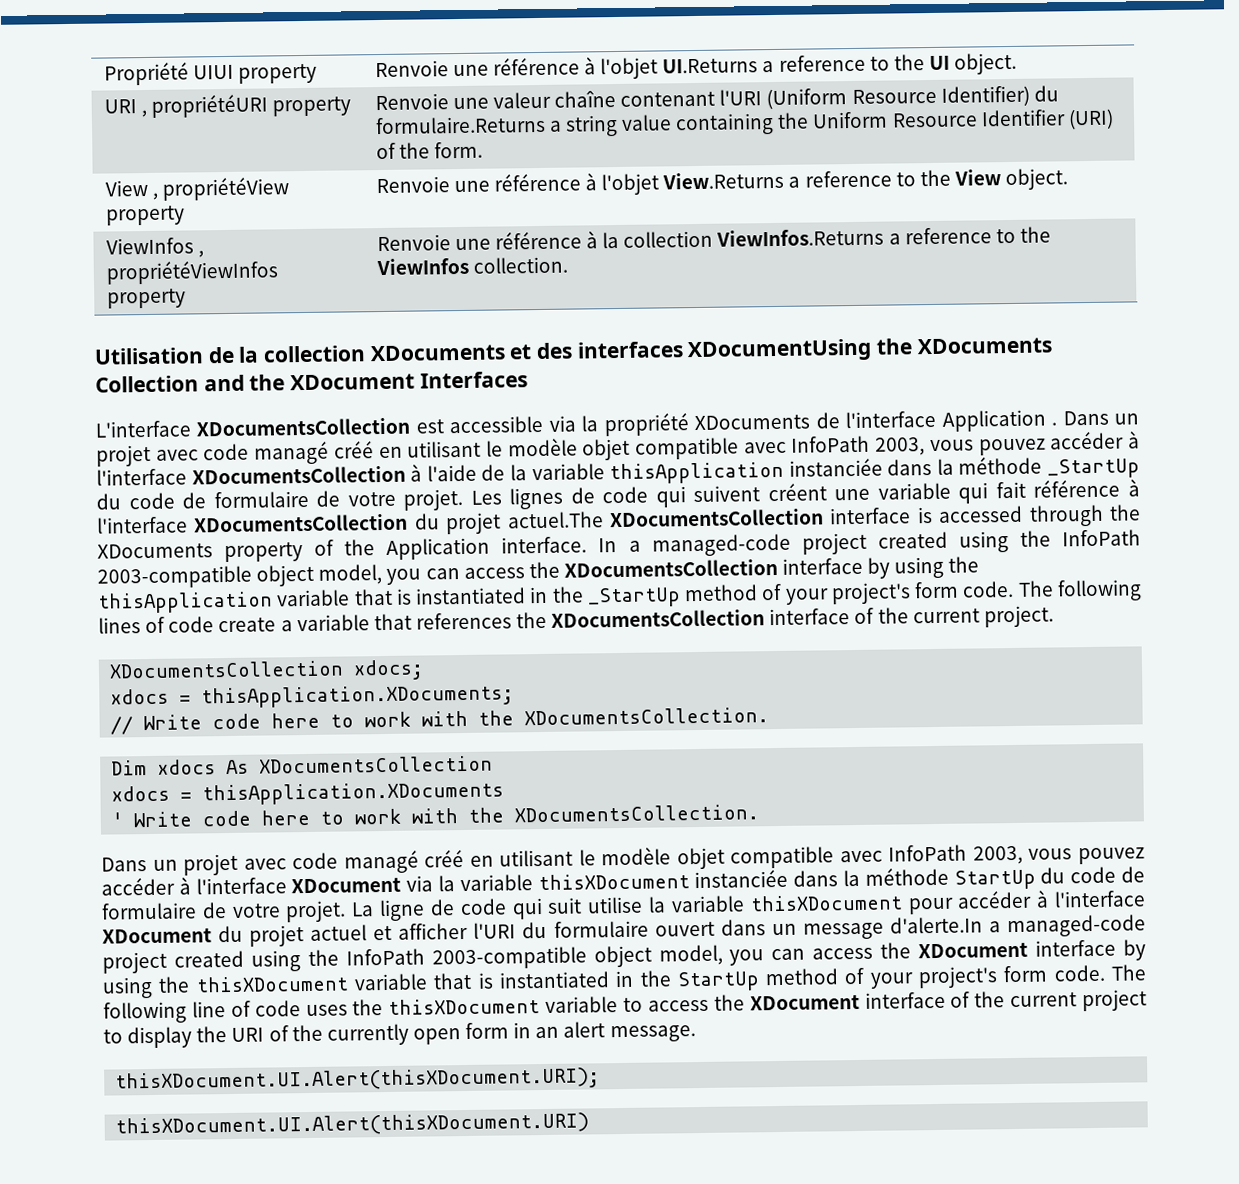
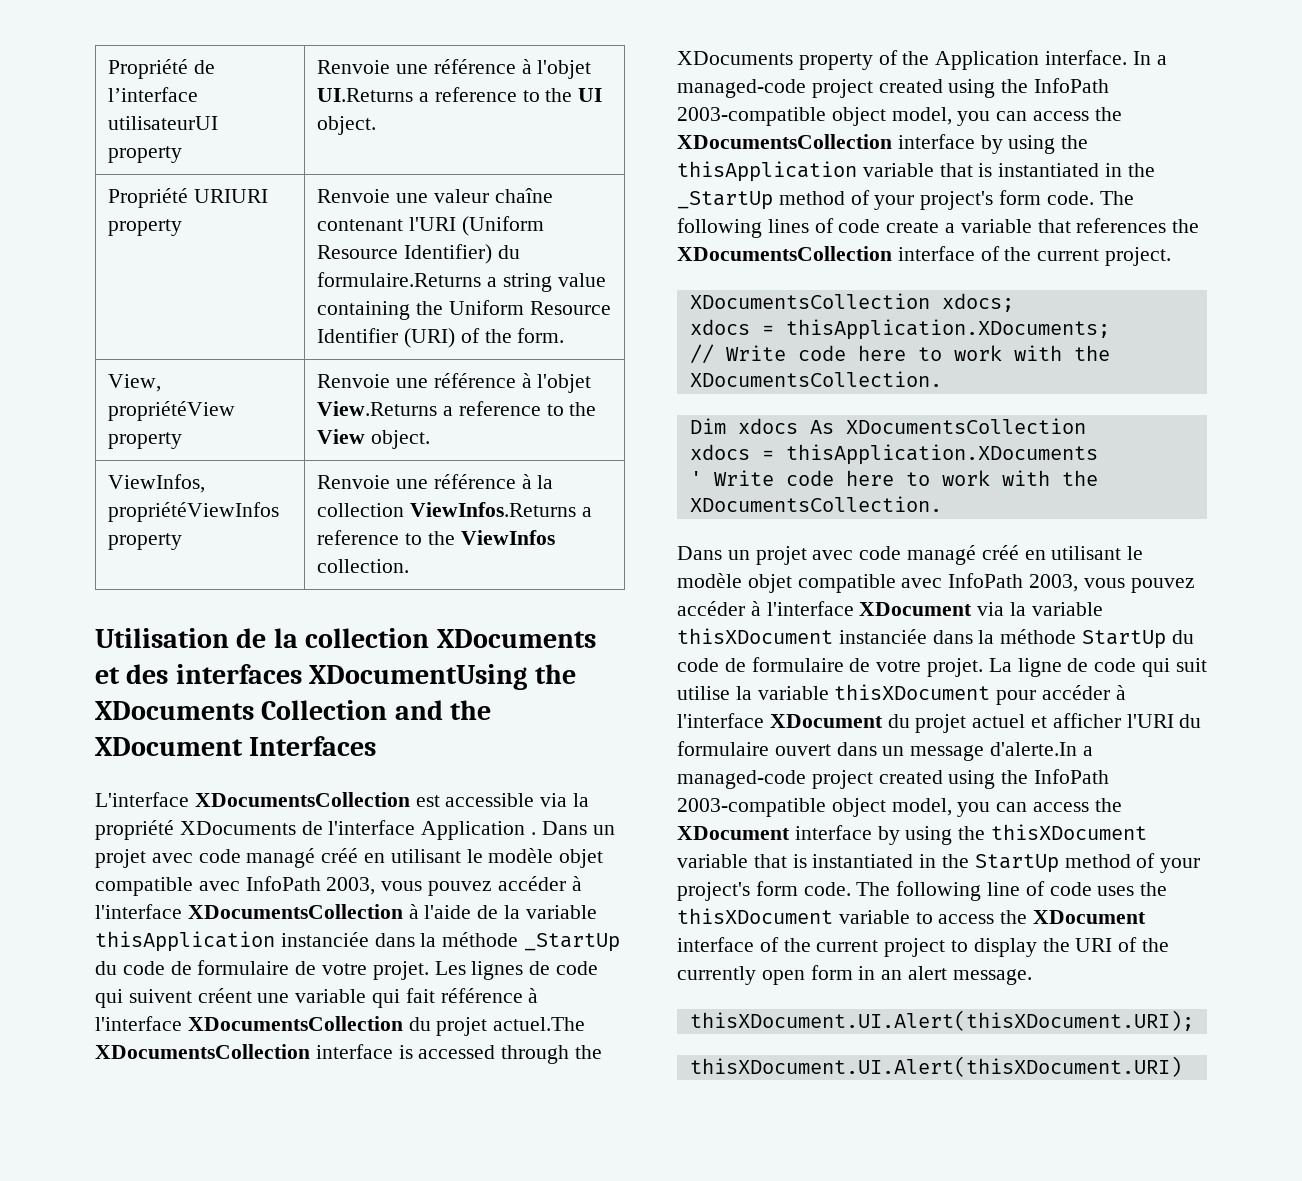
[103,62,234,86] Propriété UIUI -> [108,59,215,79] [108,87,199,102] [108,116,219,130] Propriété de l’interface utilisateurUI
[103,94,268,118] URI , propriétéURI -> [108,188,268,208] Propriété URIURI
[104,179,158,200] View , -> [108,374,162,392] View,
[105,237,204,258] ViewInfos , -> [108,474,206,493] ViewInfos,

